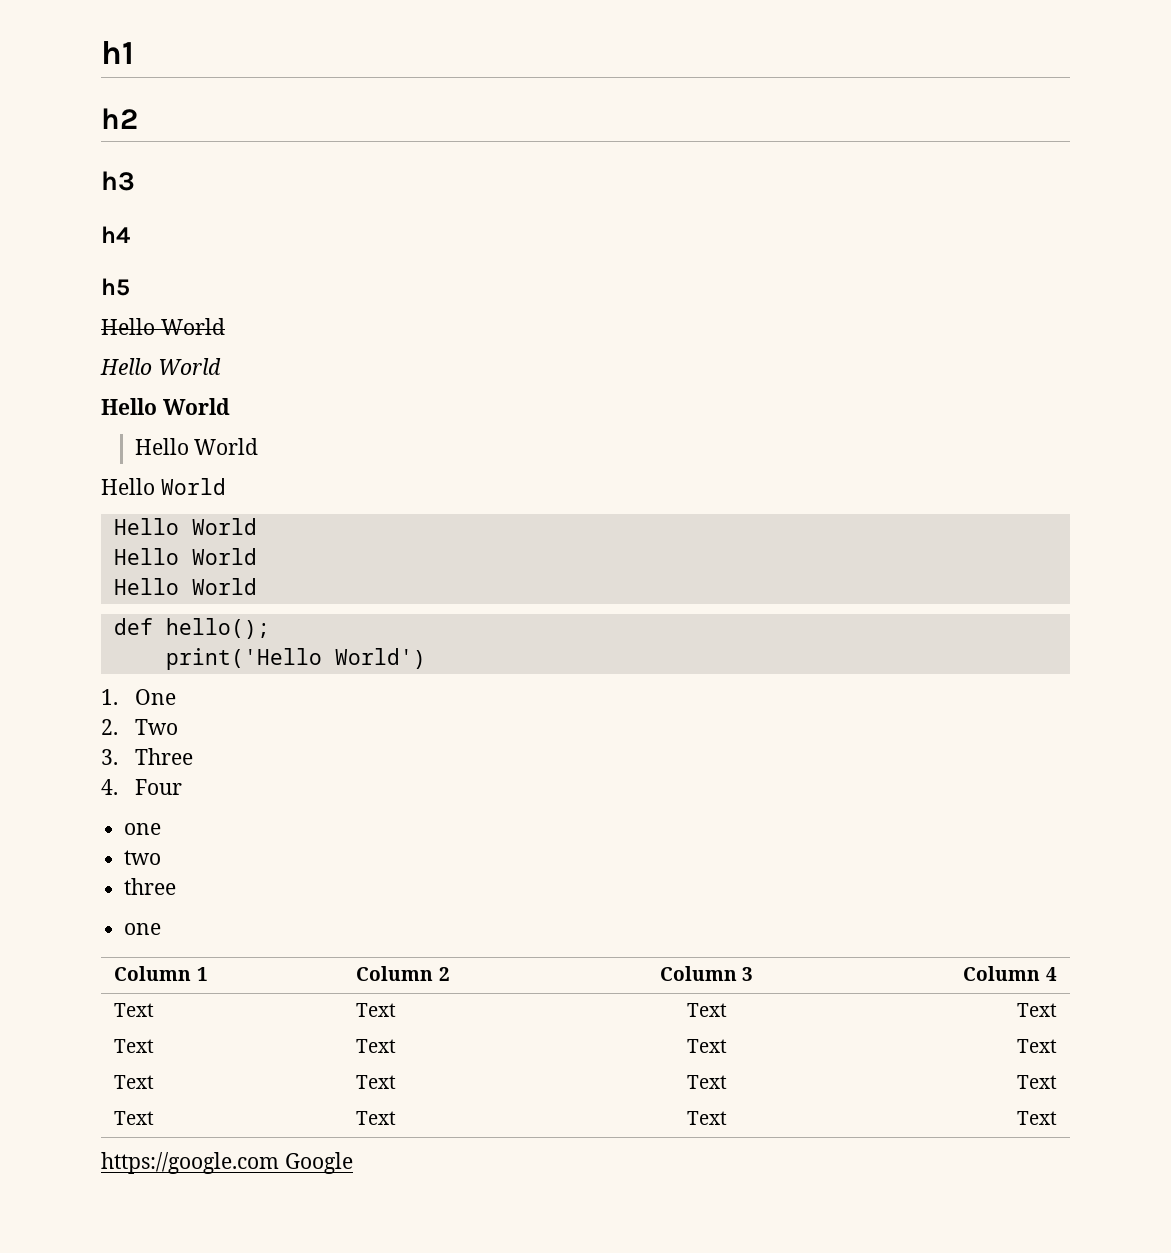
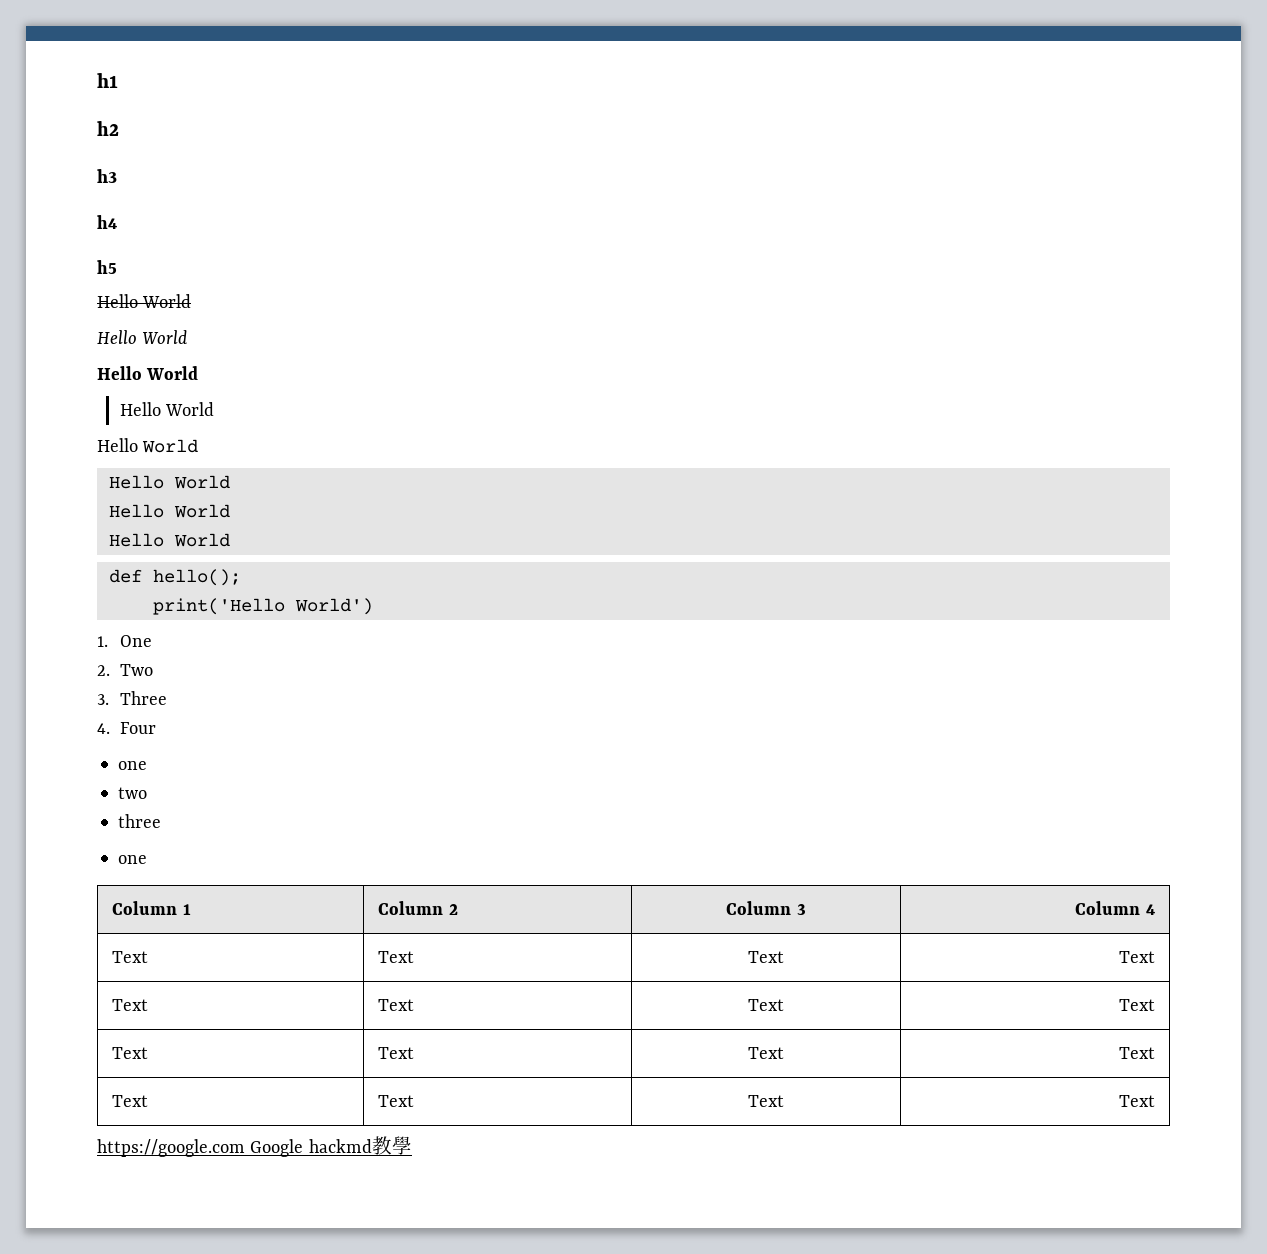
(353, 1163) none -> [308,1136,412,1155] hackmd教學

